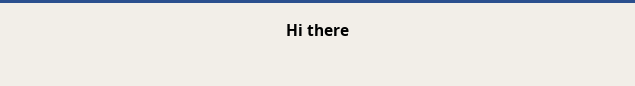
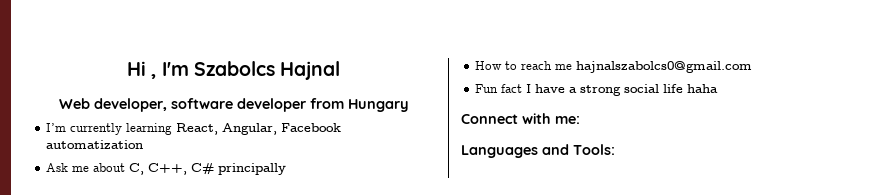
[307,24,350,36] there -> [151,61,341,80] [58,98,409,112] [46,123,342,135] [46,140,144,149] [46,163,287,175] [475,61,753,73] [475,84,719,96] [461,113,580,124] [461,144,615,158] , I'm Szabolcs Hajnal // Web developer, software developer from Hungary // I’m currently learning React, Angular, Facebook automatization // Ask me about C, C++, C# principally // How to reach me hajnalszabolcs0@gmail.com // Fun fact I have a strong social life haha // Connect with me: // Languages and Tools:

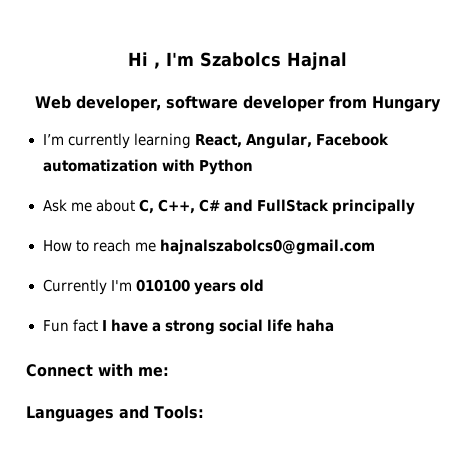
(144, 144) none -> [161,159,253,175] with Python
(215, 169) none -> [223,199,329,212] and FullStack
(753, 67) none -> [42,279,264,295] // Currently I'm 010100 years old

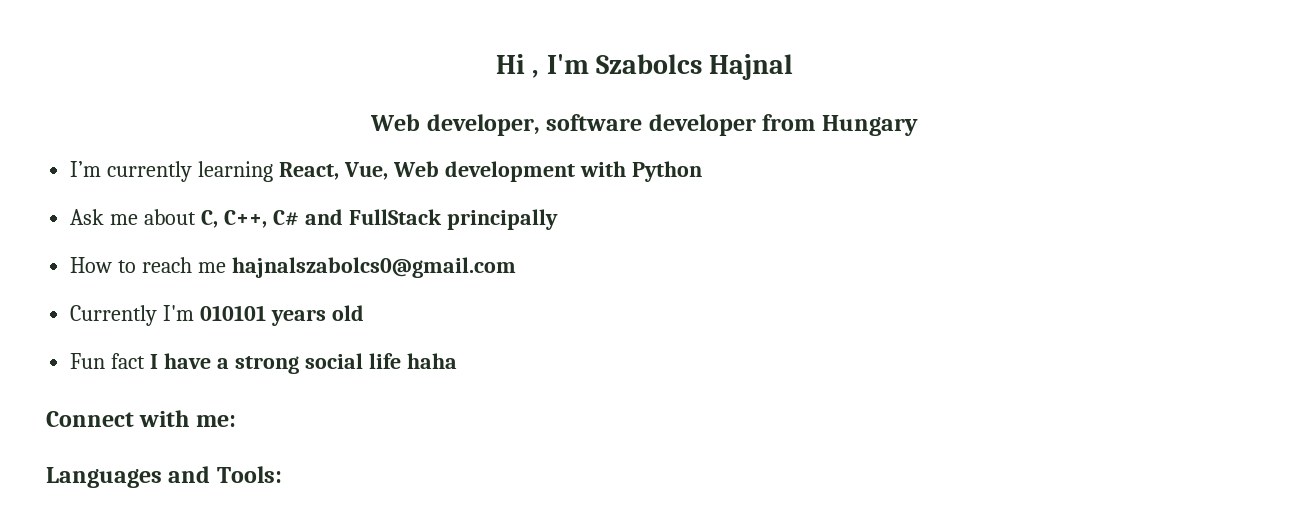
[245,133,389,149] [42,159,158,172] Angular, Facebook automatization -> [343,161,575,182] Vue, Web development
[135,279,190,292] 010100 -> [200,305,267,321] 010101

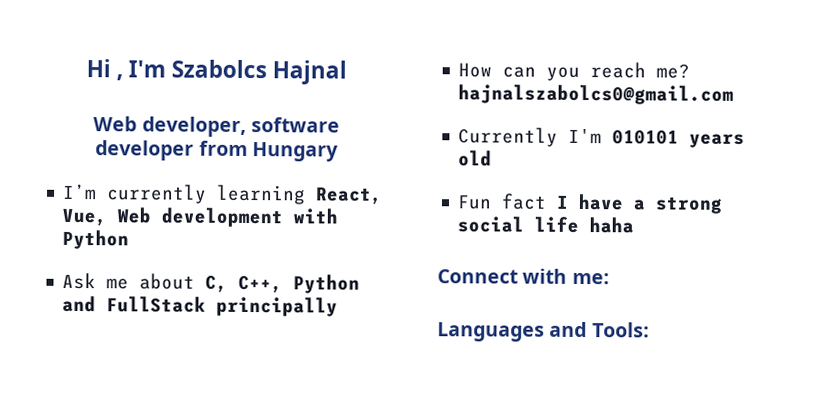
[272,210,299,226] C# -> [293,274,361,294] Python
[118,257,227,273] to reach me -> [502,62,691,81] can you reach me?

